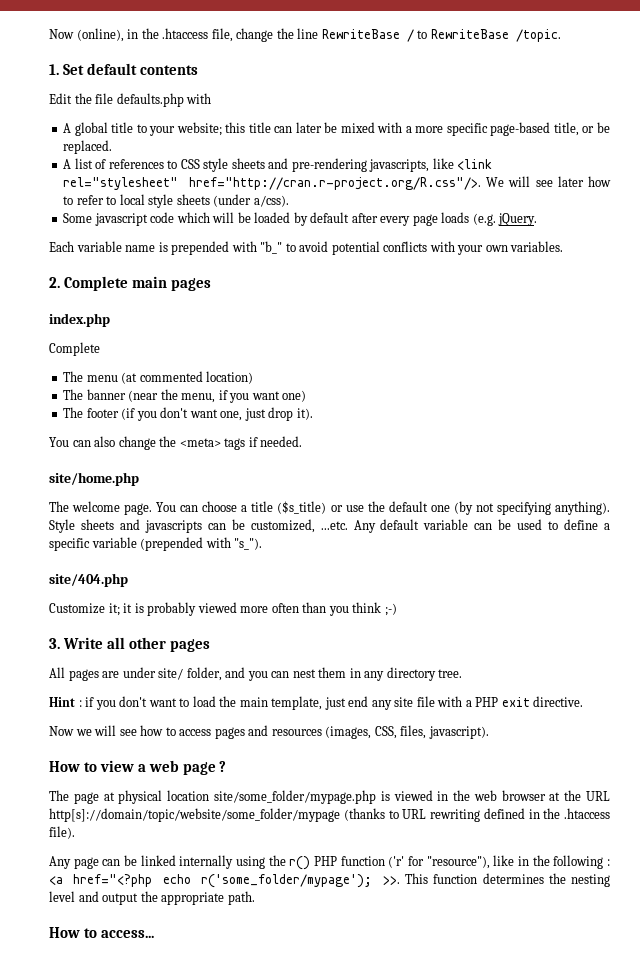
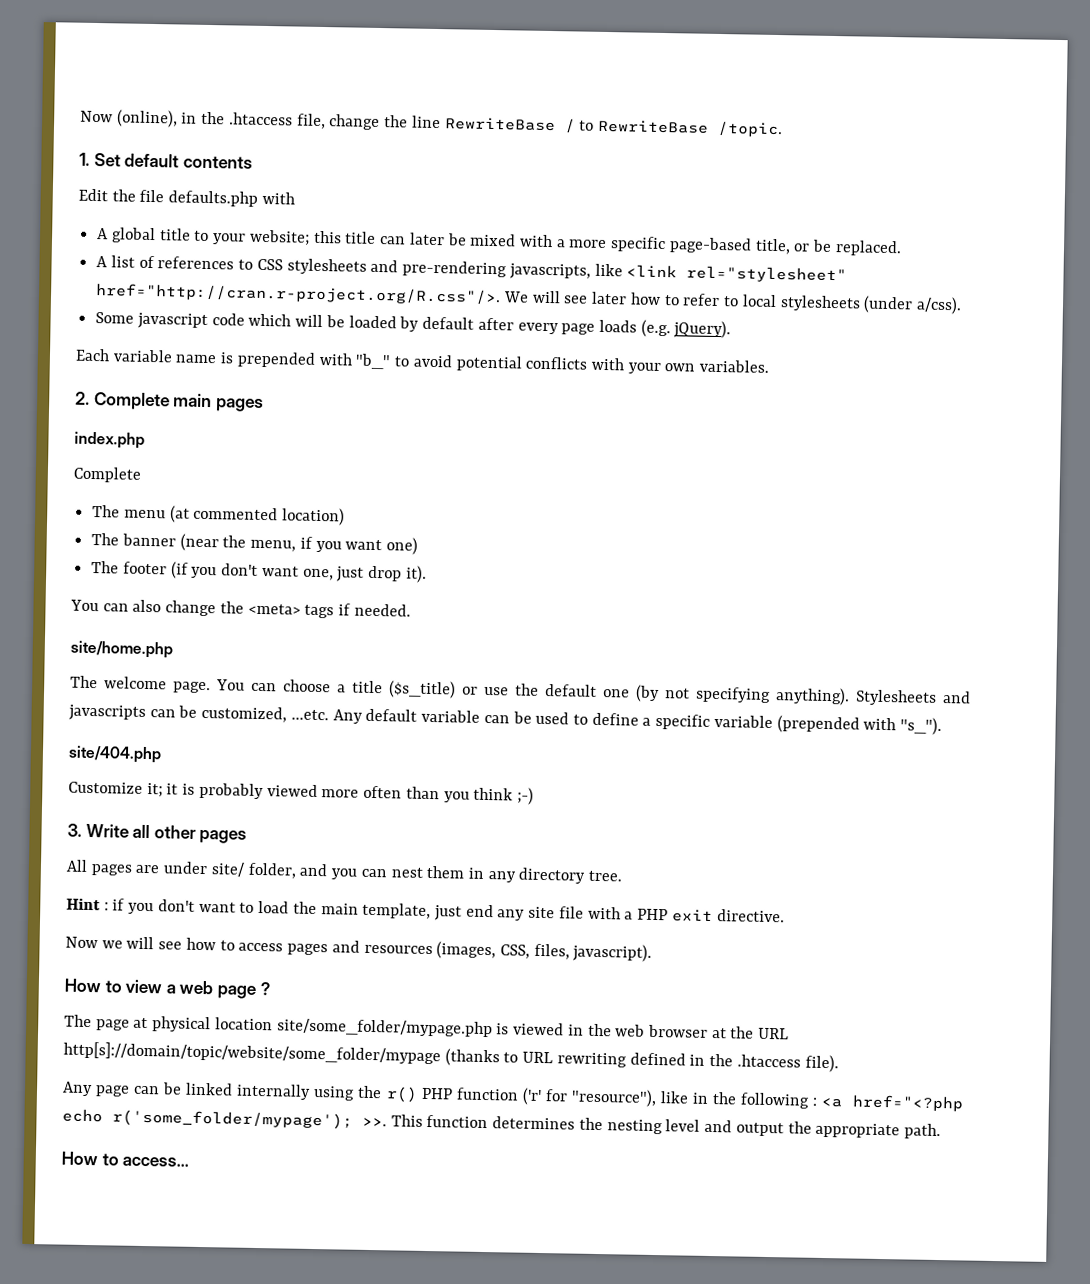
[203,158,265,172] style sheets -> [286,258,367,275] stylesheets
[148,194,210,208] style sheets -> [779,295,861,312] stylesheets
[498,213,538,226] jQuery. -> [673,320,732,339] jQuery).
[49,519,114,533] Style sheets -> [855,689,937,706] Stylesheets

